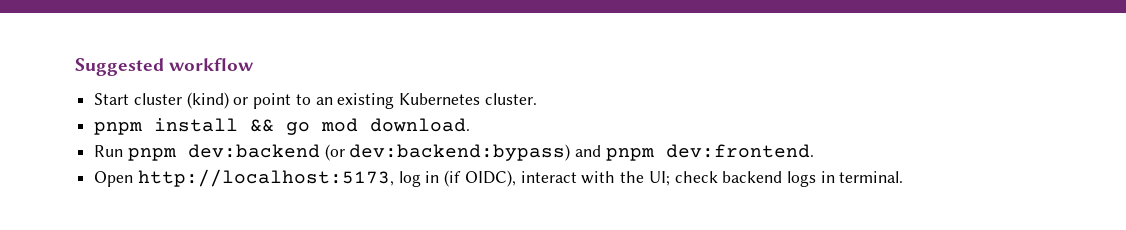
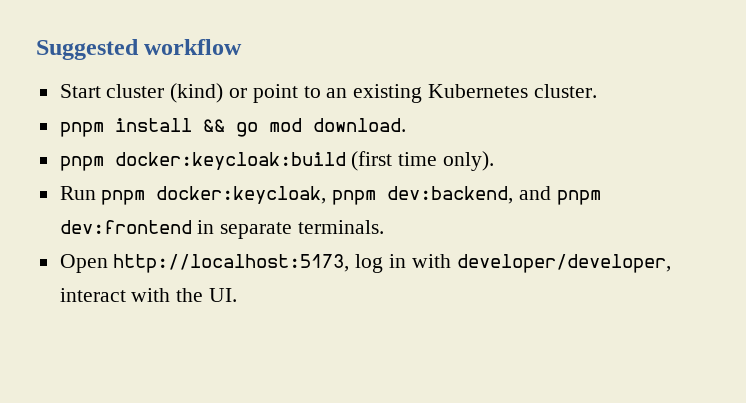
[94,144,814,161] Run pnpm dev:backend (or dev:backend:bypass) and pnpm dev:frontend. -> [59,151,495,171] [59,186,601,205] [59,220,385,239] pnpm docker:keycloak:build (first time only). // Run pnpm docker:keycloak, pnpm dev:backend, and pnpm dev:frontend in separate terminals.
[444,170,516,187] (if OIDC), -> [411,254,671,273] with developer/developer,
[648,171,904,187] UI; check backend logs in terminal. -> [209,288,238,302] UI.

